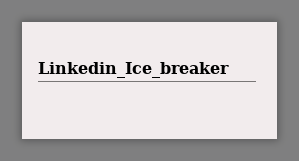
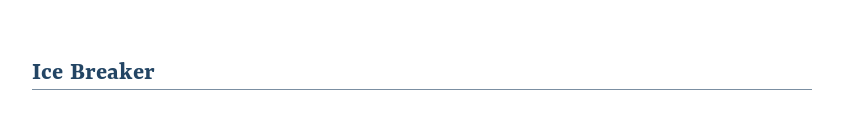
[38,62,229,78] Linkedin_Ice_breaker -> [32,62,156,79] Ice Breaker

